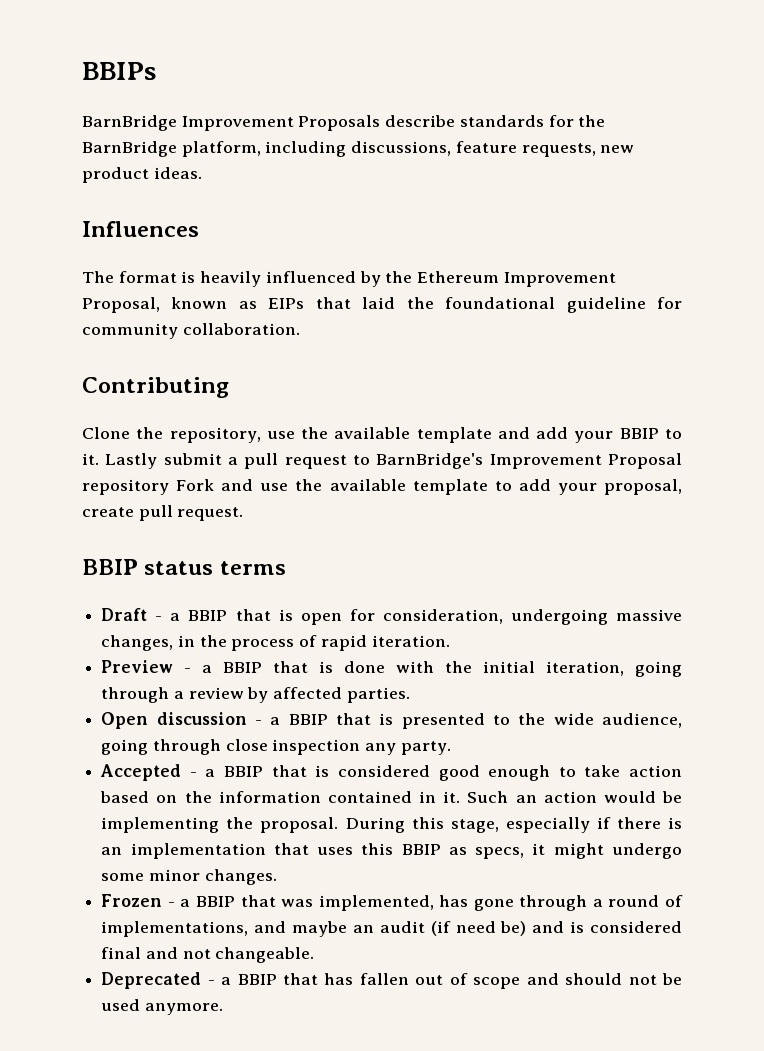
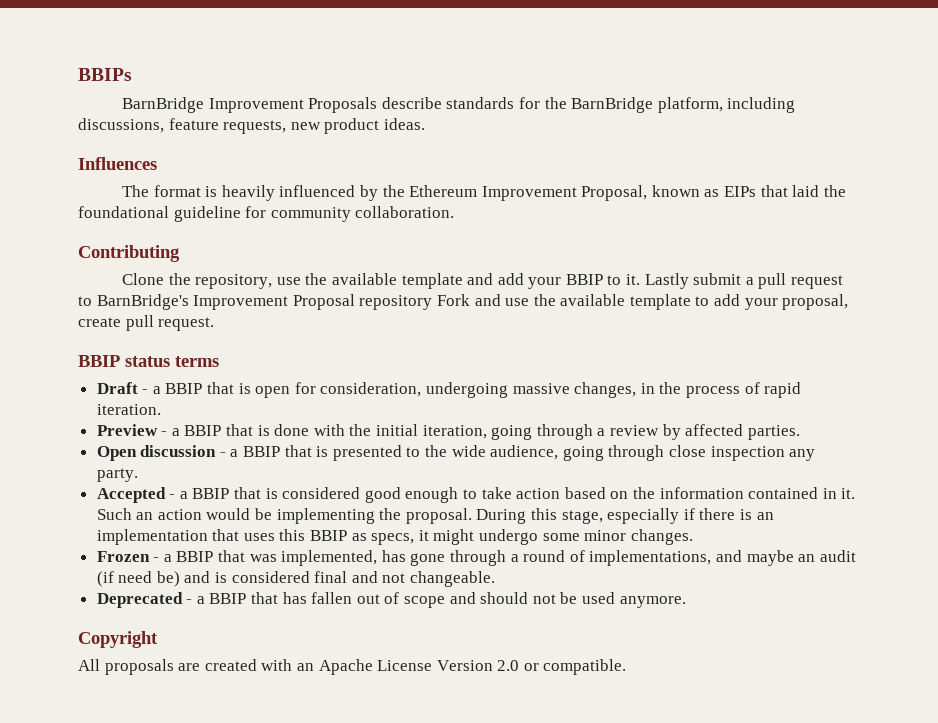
(223, 1009) none -> [78,631,158,648] [78,659,627,675] // Copyright // All proposals are created with an Apache License Version 2.0 or compatible.

